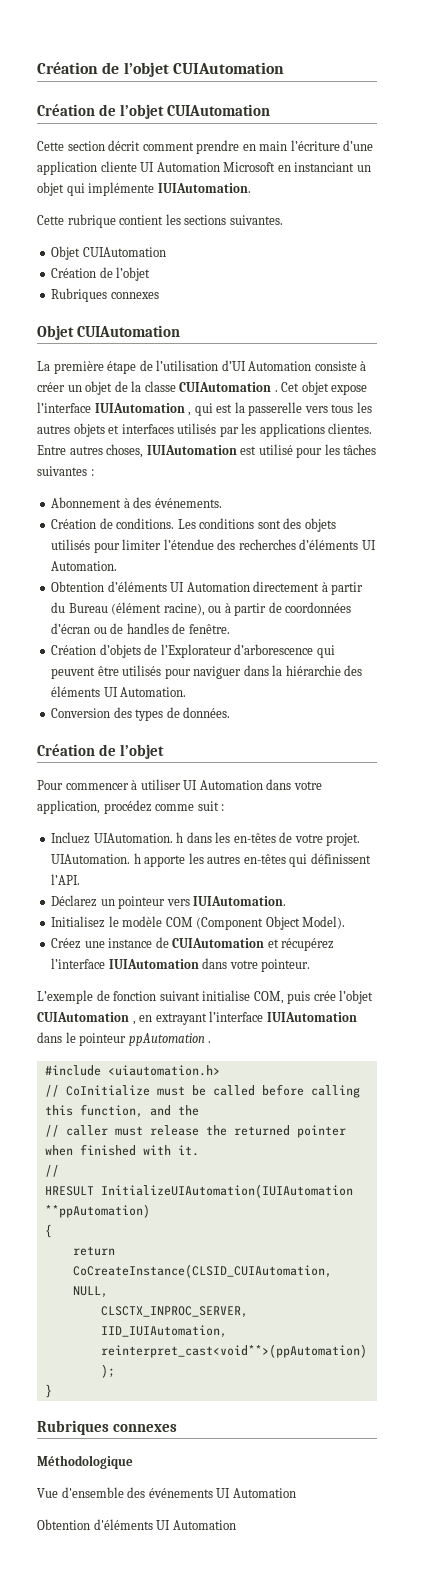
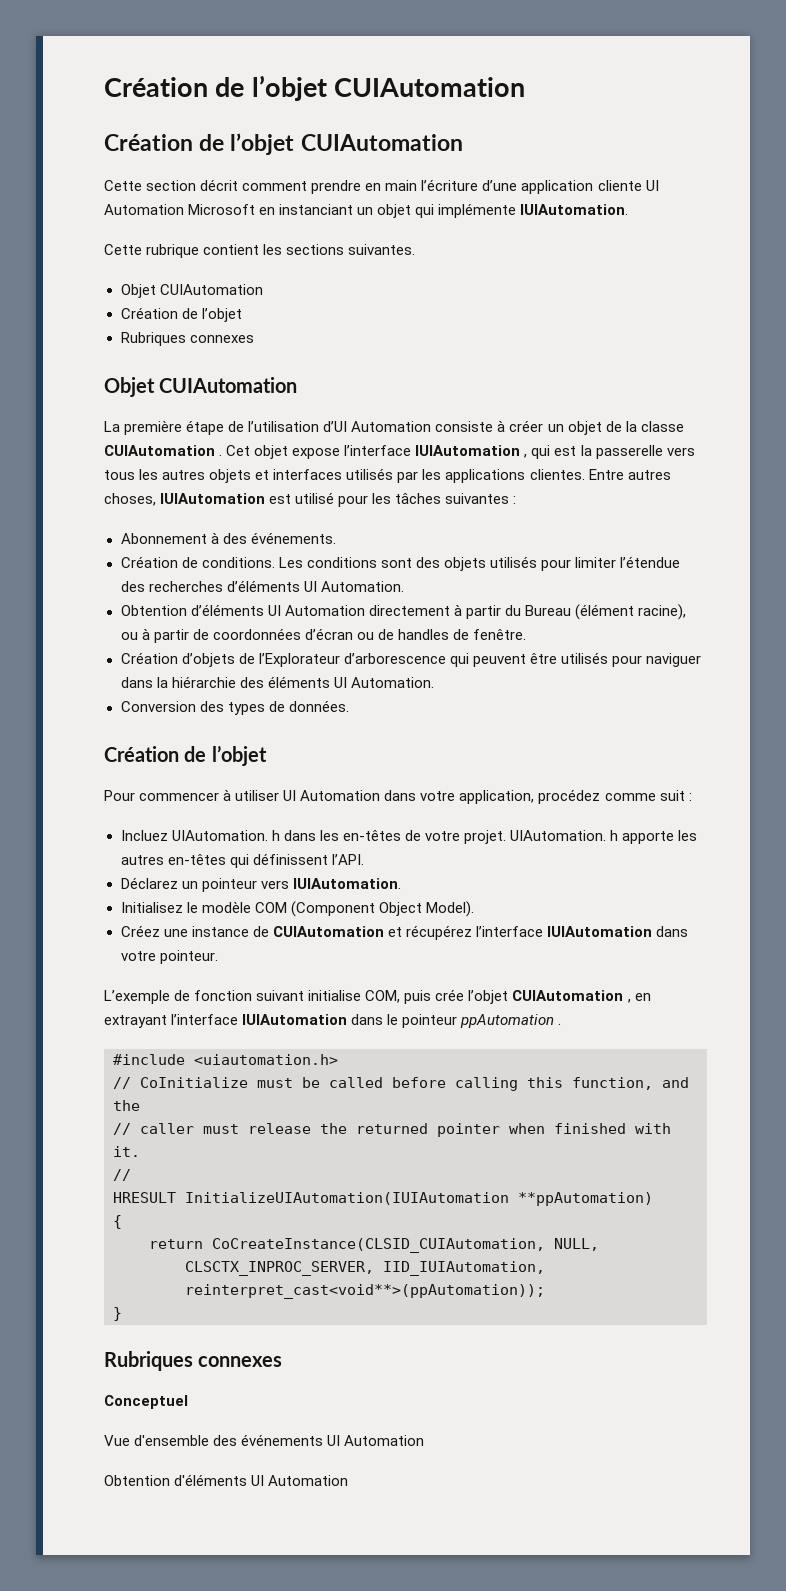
[37,1455,133,1469] Méthodologique -> [104,1395,188,1409] Conceptuel

